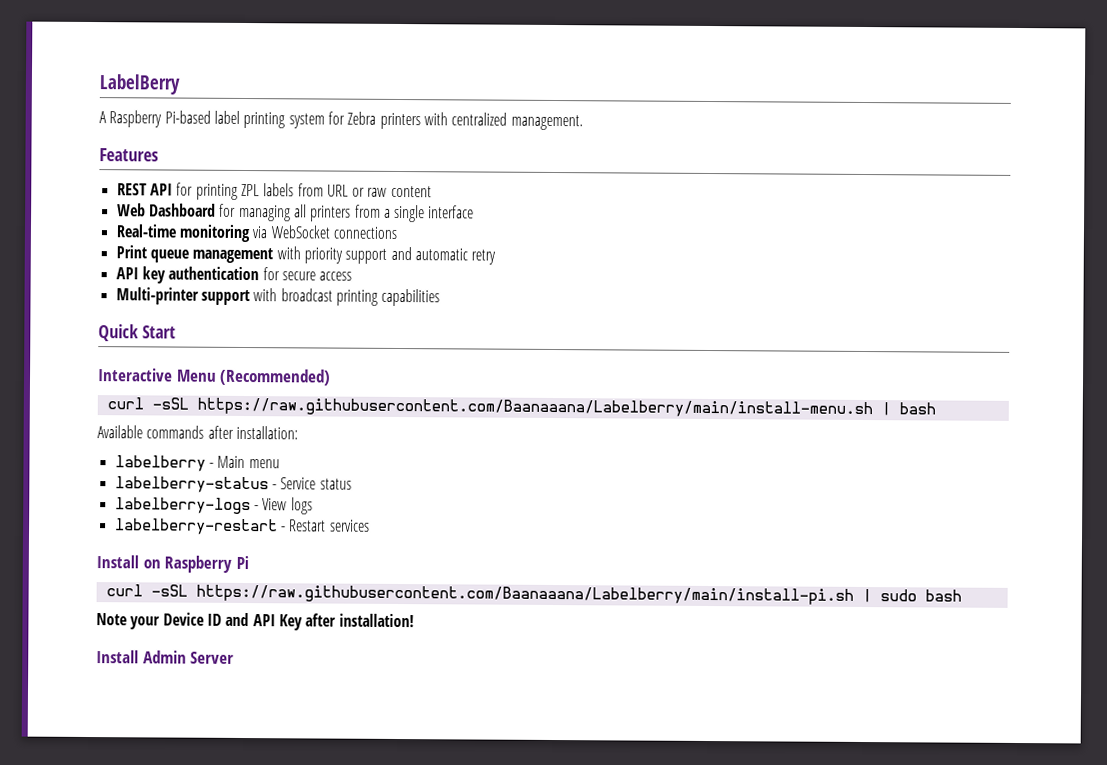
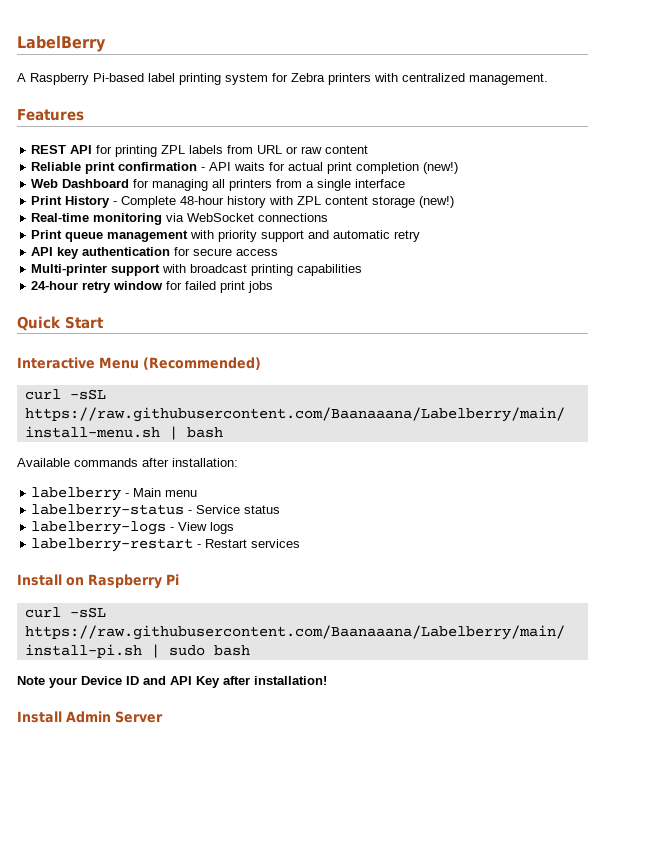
(432, 191) none -> [31,162,459,174] // Reliable print confirmation - API waits for actual print completion (new!)
(475, 212) none -> [31,196,455,208] // Print History - Complete 48-hour history with ZPL content storage (new!)
(441, 297) none -> [31,281,274,293] // 24-hour retry window for failed print jobs

